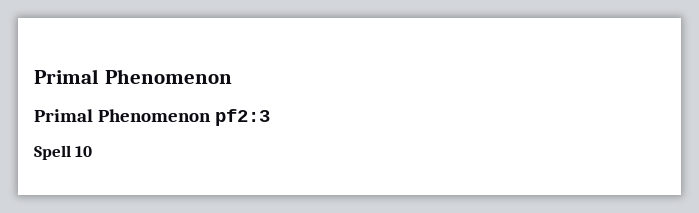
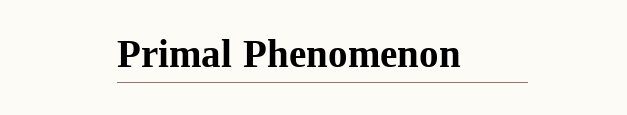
[34,69,232,84] [34,109,270,126] [34,145,93,160] Primal Phenomenon // Primal Phenomenon pf2:3 // Spell 10 -> [117,39,461,67] Primal Phenomenon

